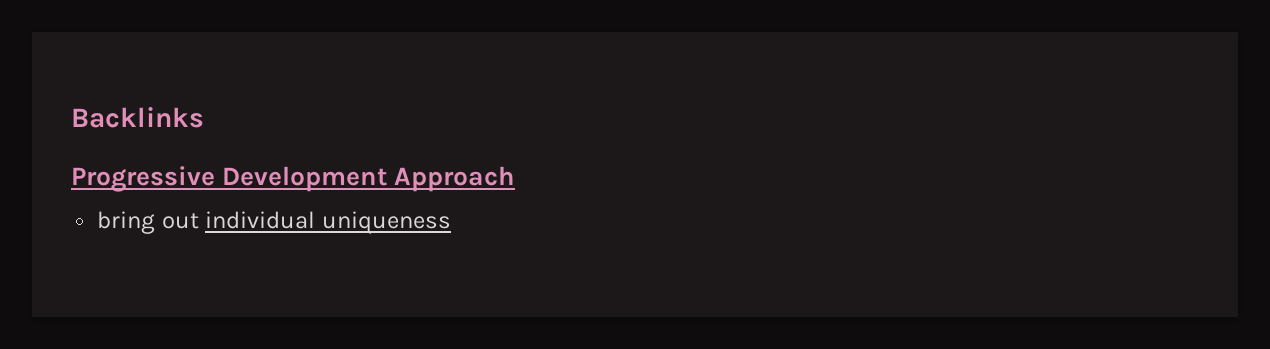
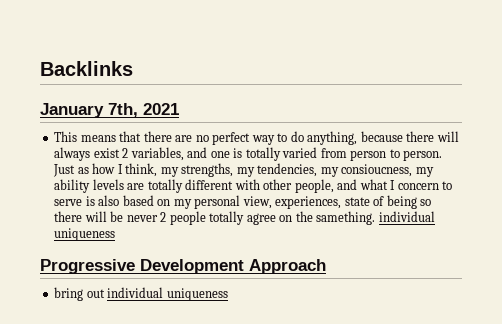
(204, 117) none -> [40,103,179,118] [54,131,459,145] [54,147,443,161] [53,163,434,177] [54,179,453,193] [54,195,432,209] [54,211,435,225] [54,228,116,241] // January 7th, 2021 // This means that there are no perfect way to do anything, because there will always exist 2 variables, and one is totally varied from person to person. Just as how I think, my strengths, my tendencies, my consioucness, my ability levels are totally different with other people, and what I concern to serve is also based on my personal view, experiences, state of being so there will be never 2 people totally agree on the samething. individual uniqueness

